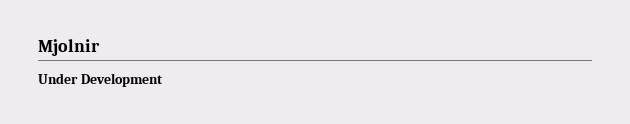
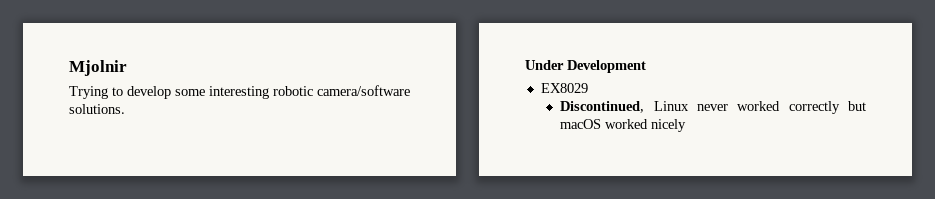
[38,73,163,87] Under Development -> [69,85,410,99] [69,104,125,114] [525,60,646,73] [540,83,588,93] [560,101,866,114] [560,119,687,132] Trying to develop some interesting robotic camera/software solutions. // Under Development // EX8029 // Discontinued, Linux never worked correctly but macOS worked nicely

